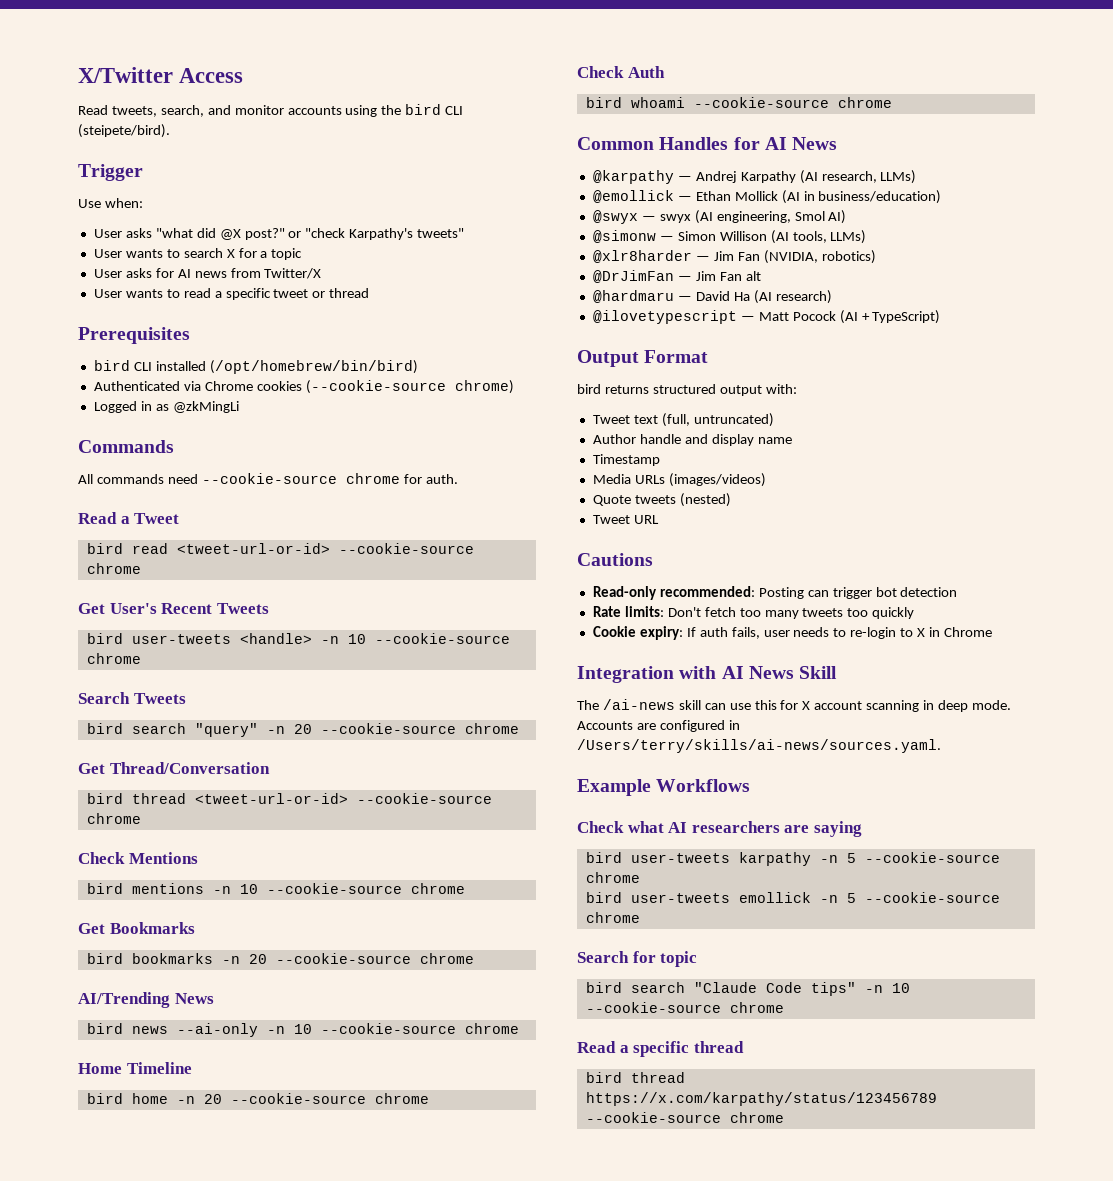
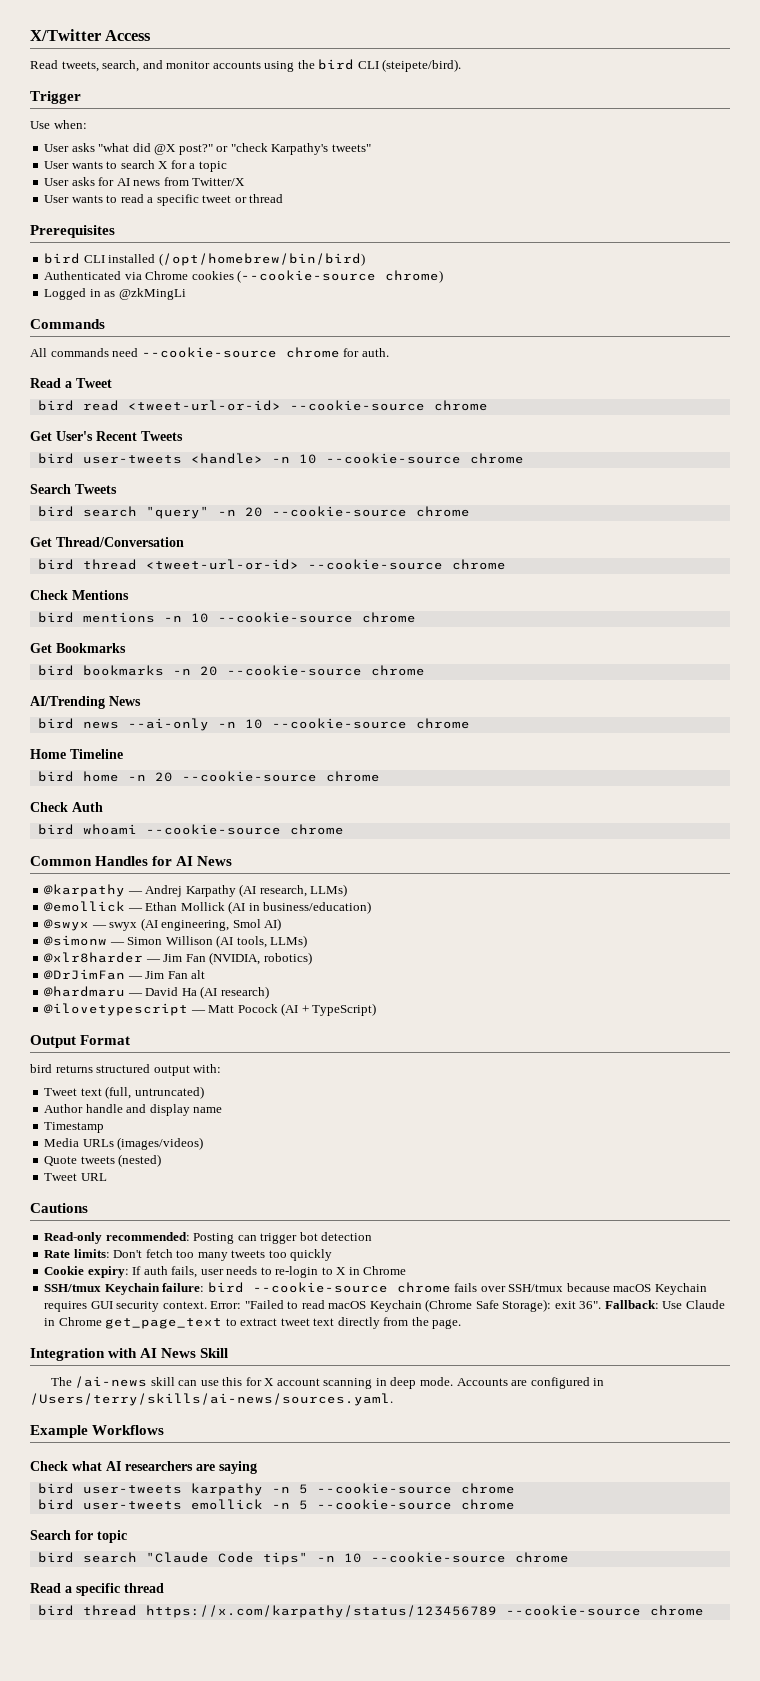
(992, 632) none -> [44,1282,707,1295] [44,1299,725,1312] [44,1317,462,1329] // SSH/tmux Keychain failure: bird --cookie-source chrome fails over SSH/tmux because macOS Keychain requires GUI security context. Error: "Failed to read macOS Keychain (Chrome Safe Storage): exit 36". Fallback: Use Claude in Chrome get_page_text to extract tweet text directly from the page.

